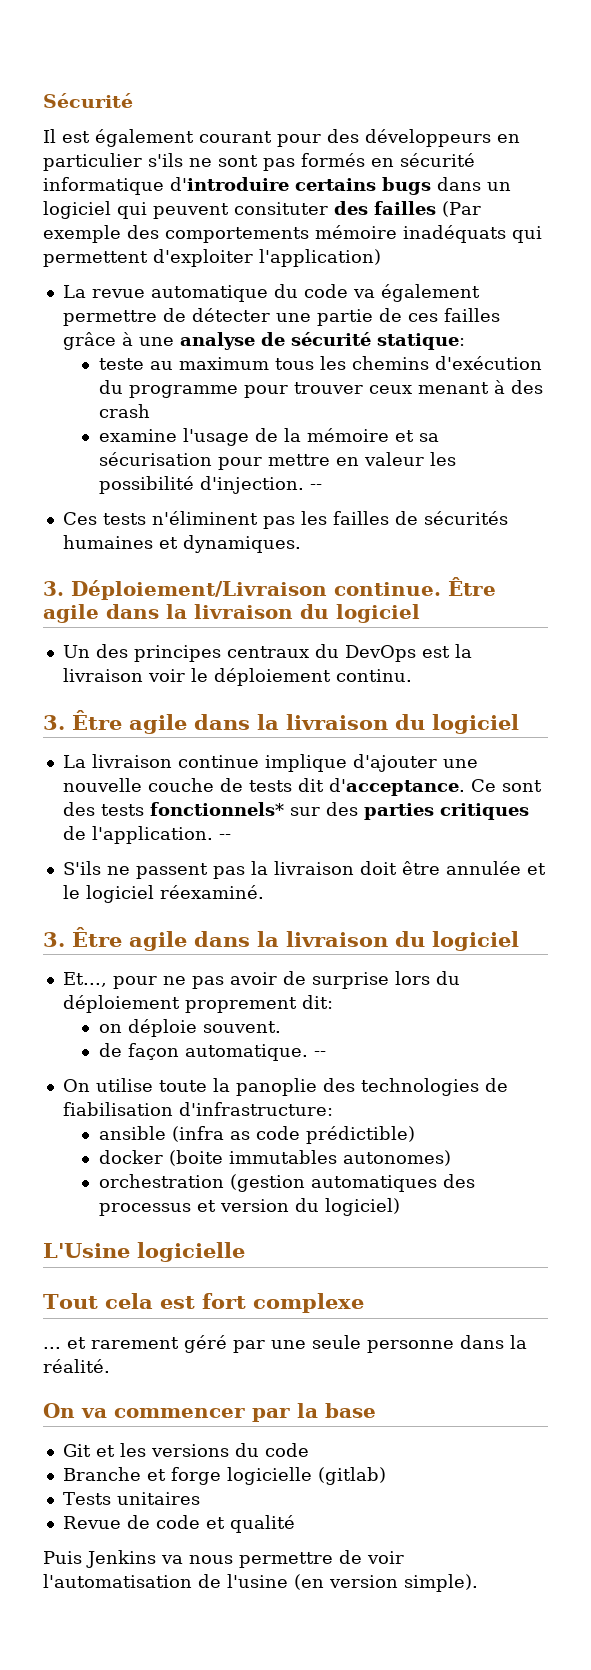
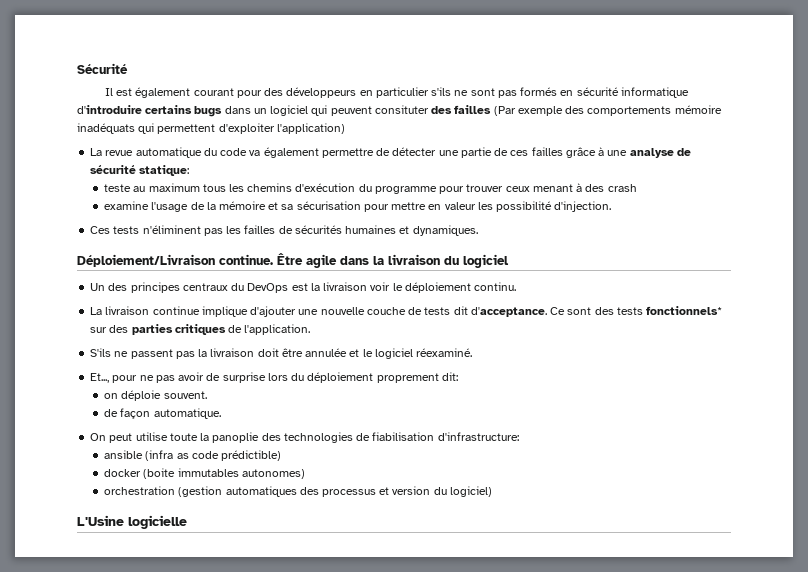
[309,484,322,490] -- -> (612, 206) none
[43,581,64,596] 3. -> (478, 230) none
[43,710,519,734] // 3. Être agile dans la livraison du logiciel -> (517, 286) none
[218,834,231,840] -- -> (311, 329) none
[43,927,519,951] // 3. Être agile dans la livraison du logiciel -> (473, 352) none
[313,1051,326,1057] [62,1079,90,1092] -- // On -> [90,433,133,443] // On peut
[43,1293,364,1313] [43,1335,527,1353] [43,1359,110,1373] [43,1403,376,1422] [62,1443,309,1457] [62,1467,386,1485] [62,1492,200,1505] [62,1515,295,1533] [43,1550,404,1568] [43,1574,478,1592] // Tout cela est fort complexe // ... et rarement géré par une seule personne dans la réalité. // On va commencer par la base // Git et les versions du code // Branche et forge logicielle (gitlab) // Tests unitaires // Revue de code et qualité // Puis Jenkins va nous permettre de voir l'automatisation de l'usine (en version simple). -> (187, 522) none

